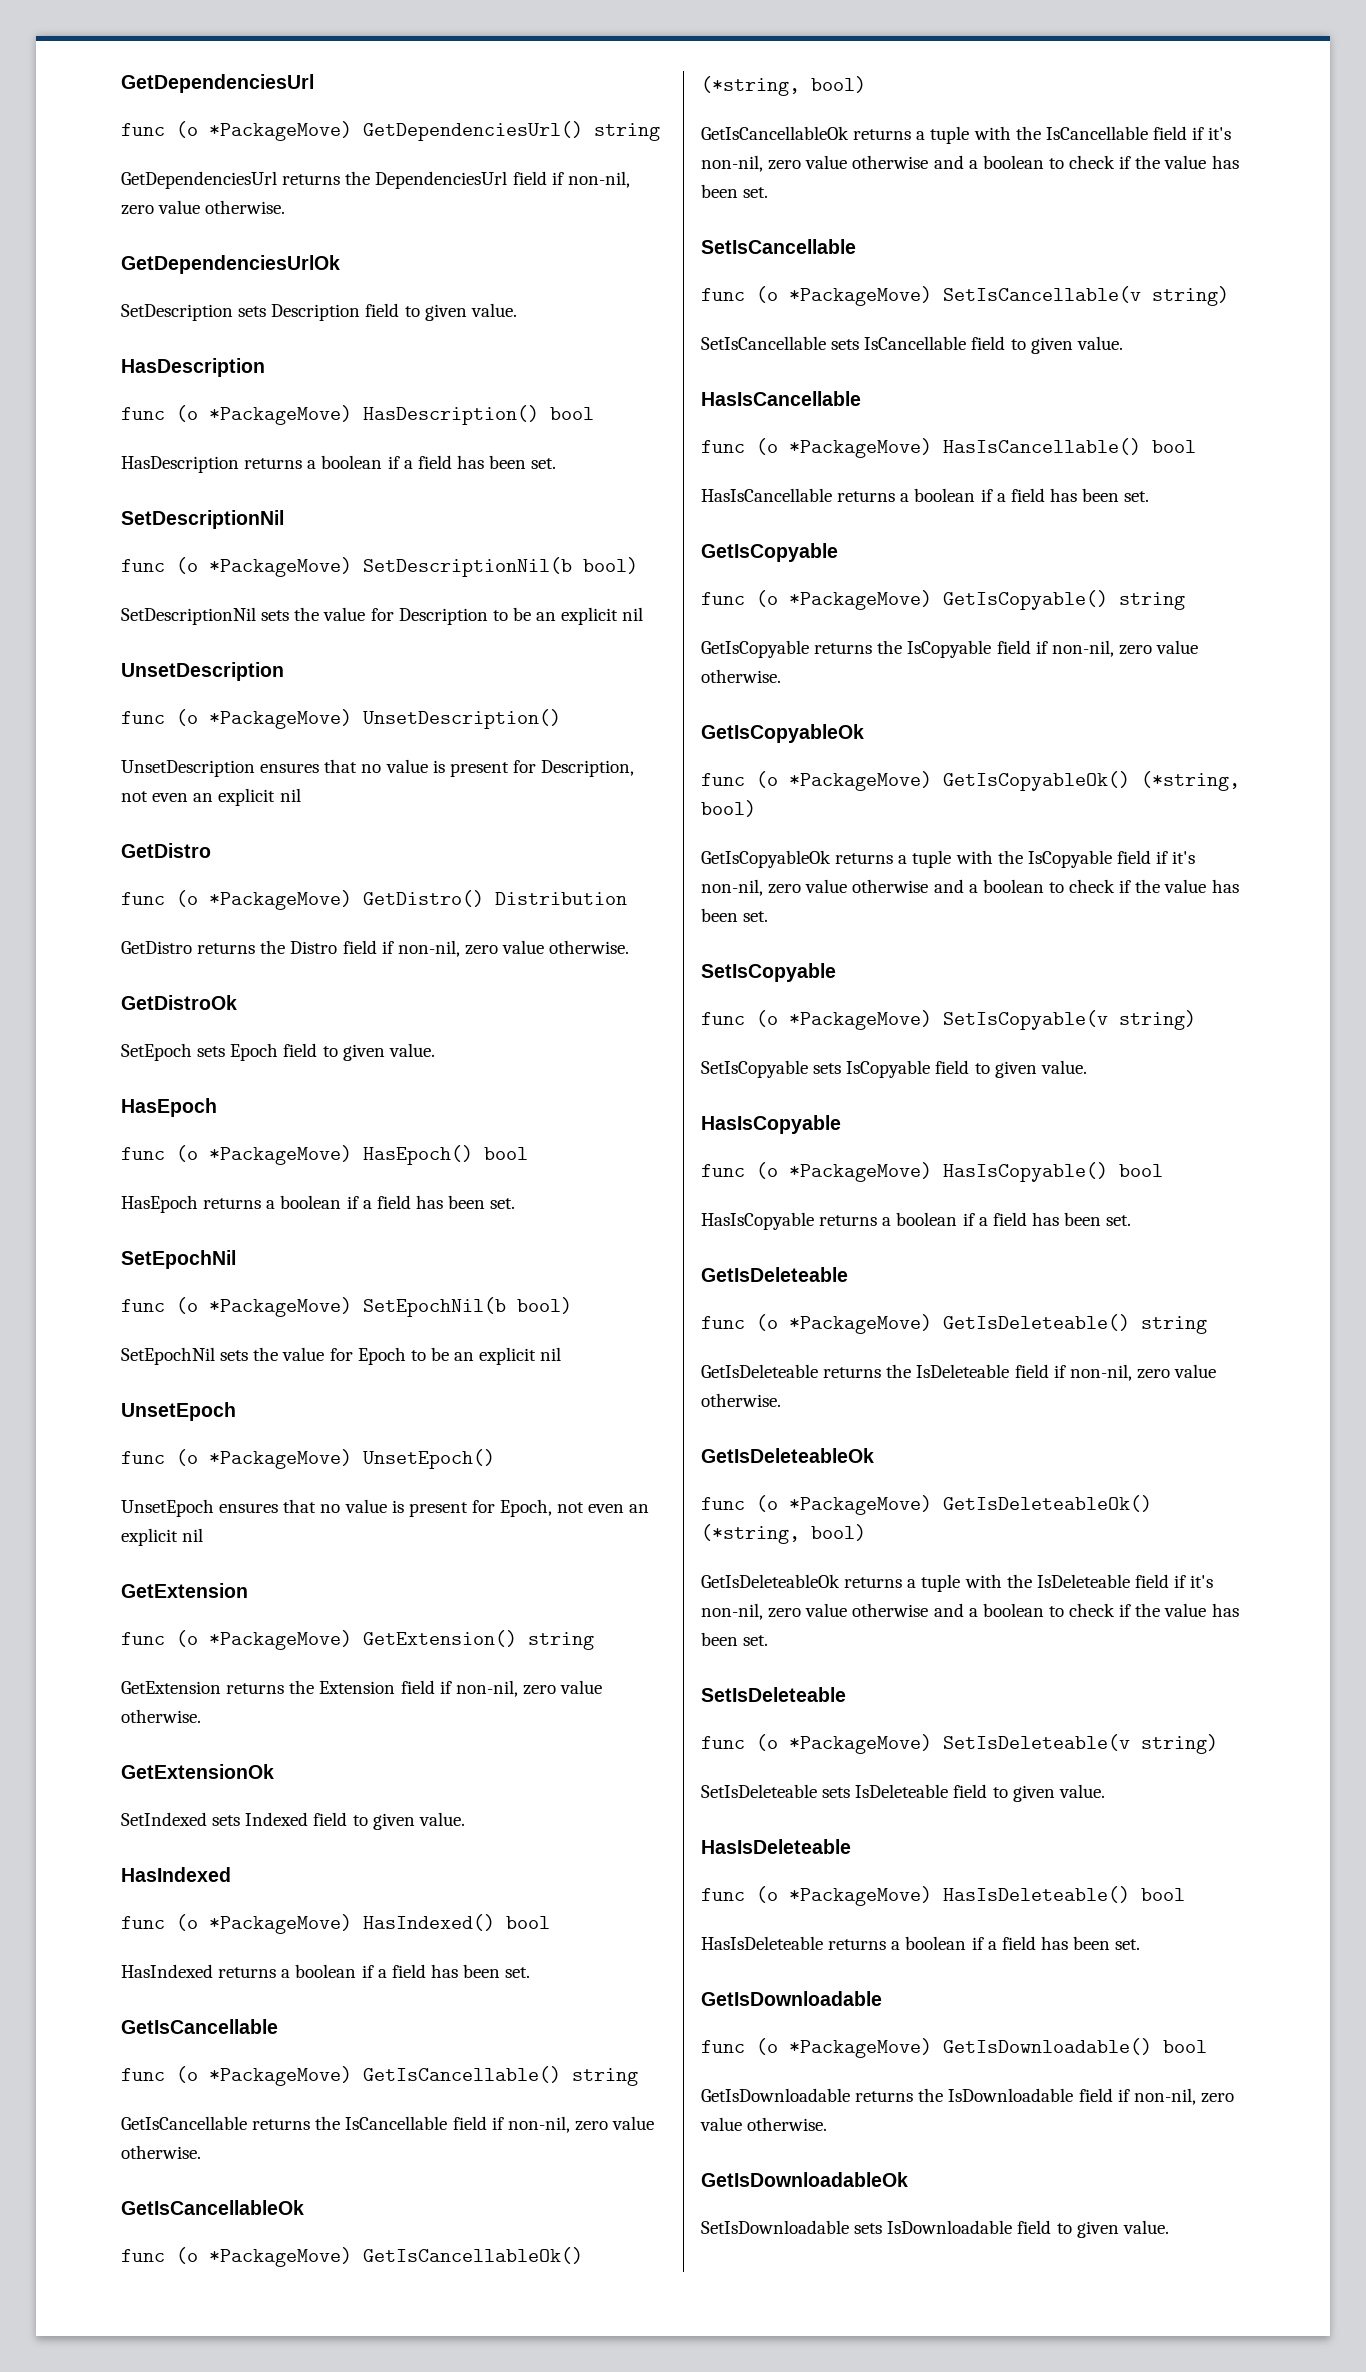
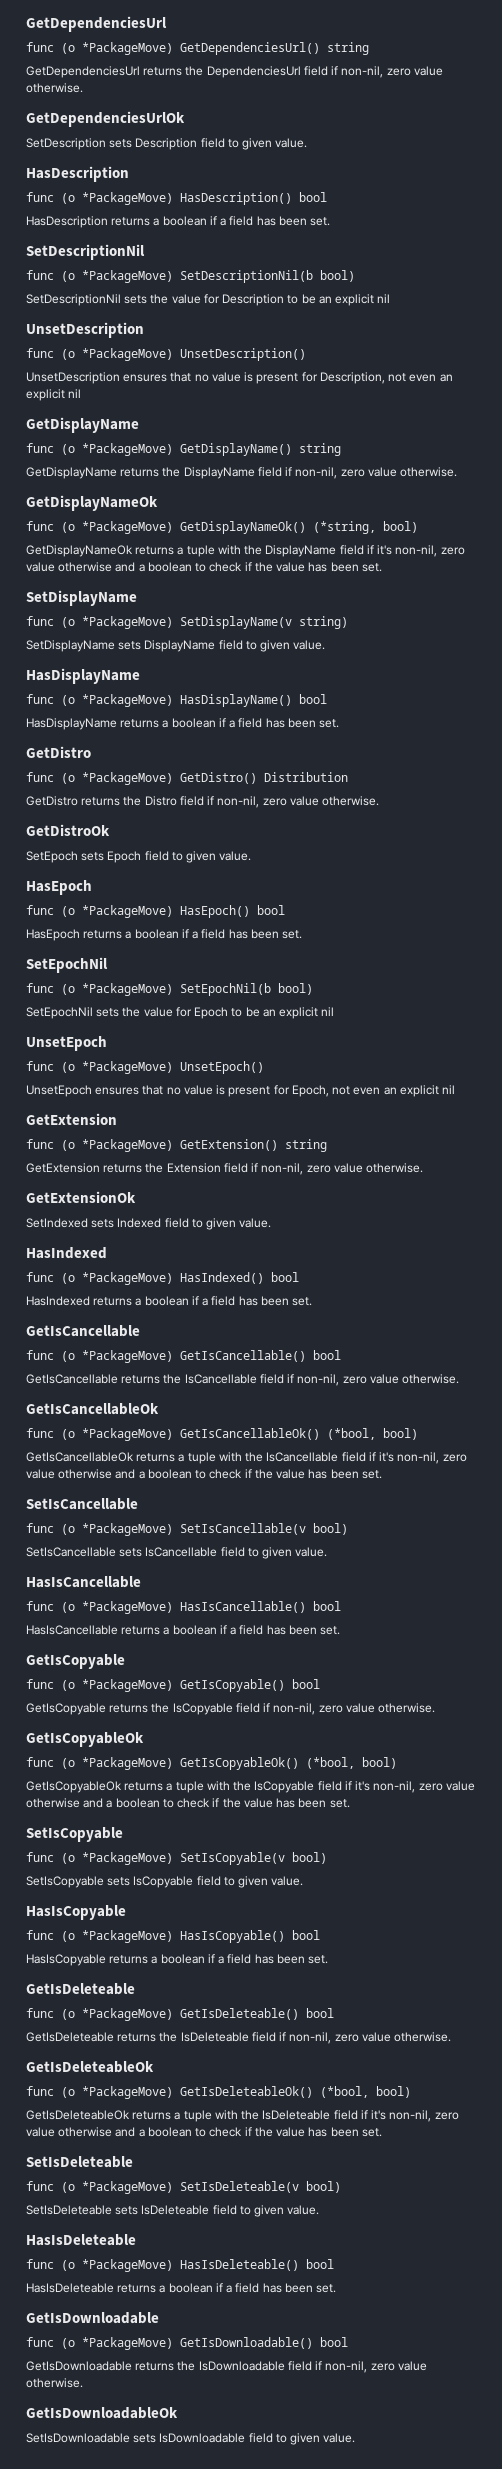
(301, 795) none -> [26,417,139,433] [26,443,341,456] [26,467,458,479] [26,495,158,511] [26,521,418,534] [26,545,465,557] [26,562,382,572] [26,590,137,606] [26,616,348,629] [26,640,326,652] [26,668,140,684] [26,694,327,707] [26,718,340,730] // GetDisplayName // func (o *PackageMove) GetDisplayName() string // GetDisplayName returns the DisplayName field if non-nil, zero value otherwise. // GetDisplayNameOk // func (o *PackageMove) GetDisplayNameOk() (*string, bool) // GetDisplayNameOk returns a tuple with the DisplayName field if it's non-nil, zero value otherwise and a boolean to check if the value has been set. // SetDisplayName // func (o *PackageMove) SetDisplayName(v string) // SetDisplayName sets DisplayName field to given value. // HasDisplayName // func (o *PackageMove) HasDisplayName() bool // HasDisplayName returns a boolean if a field has been set.
[572,2068,638,2086] string -> [313,1350,341,1360] bool
[701,76,800,96] (*string, -> [327,1428,376,1440] (*bool,
[1152,286,1229,306] string) -> [313,1523,348,1535] bool)
[1119,592,1185,610] string -> [292,1679,320,1689] bool
[1141,771,1240,791] (*string, -> [306,1757,355,1769] (*bool,
[1119,1010,1196,1030] string) -> [292,1852,327,1864] bool)
[1141,1316,1207,1334] string -> [306,2008,334,2018] bool
[701,1524,800,1544] (*string, -> [320,2086,369,2098] (*bool,
[1141,1734,1218,1754] string) -> [306,2181,341,2193] bool)

